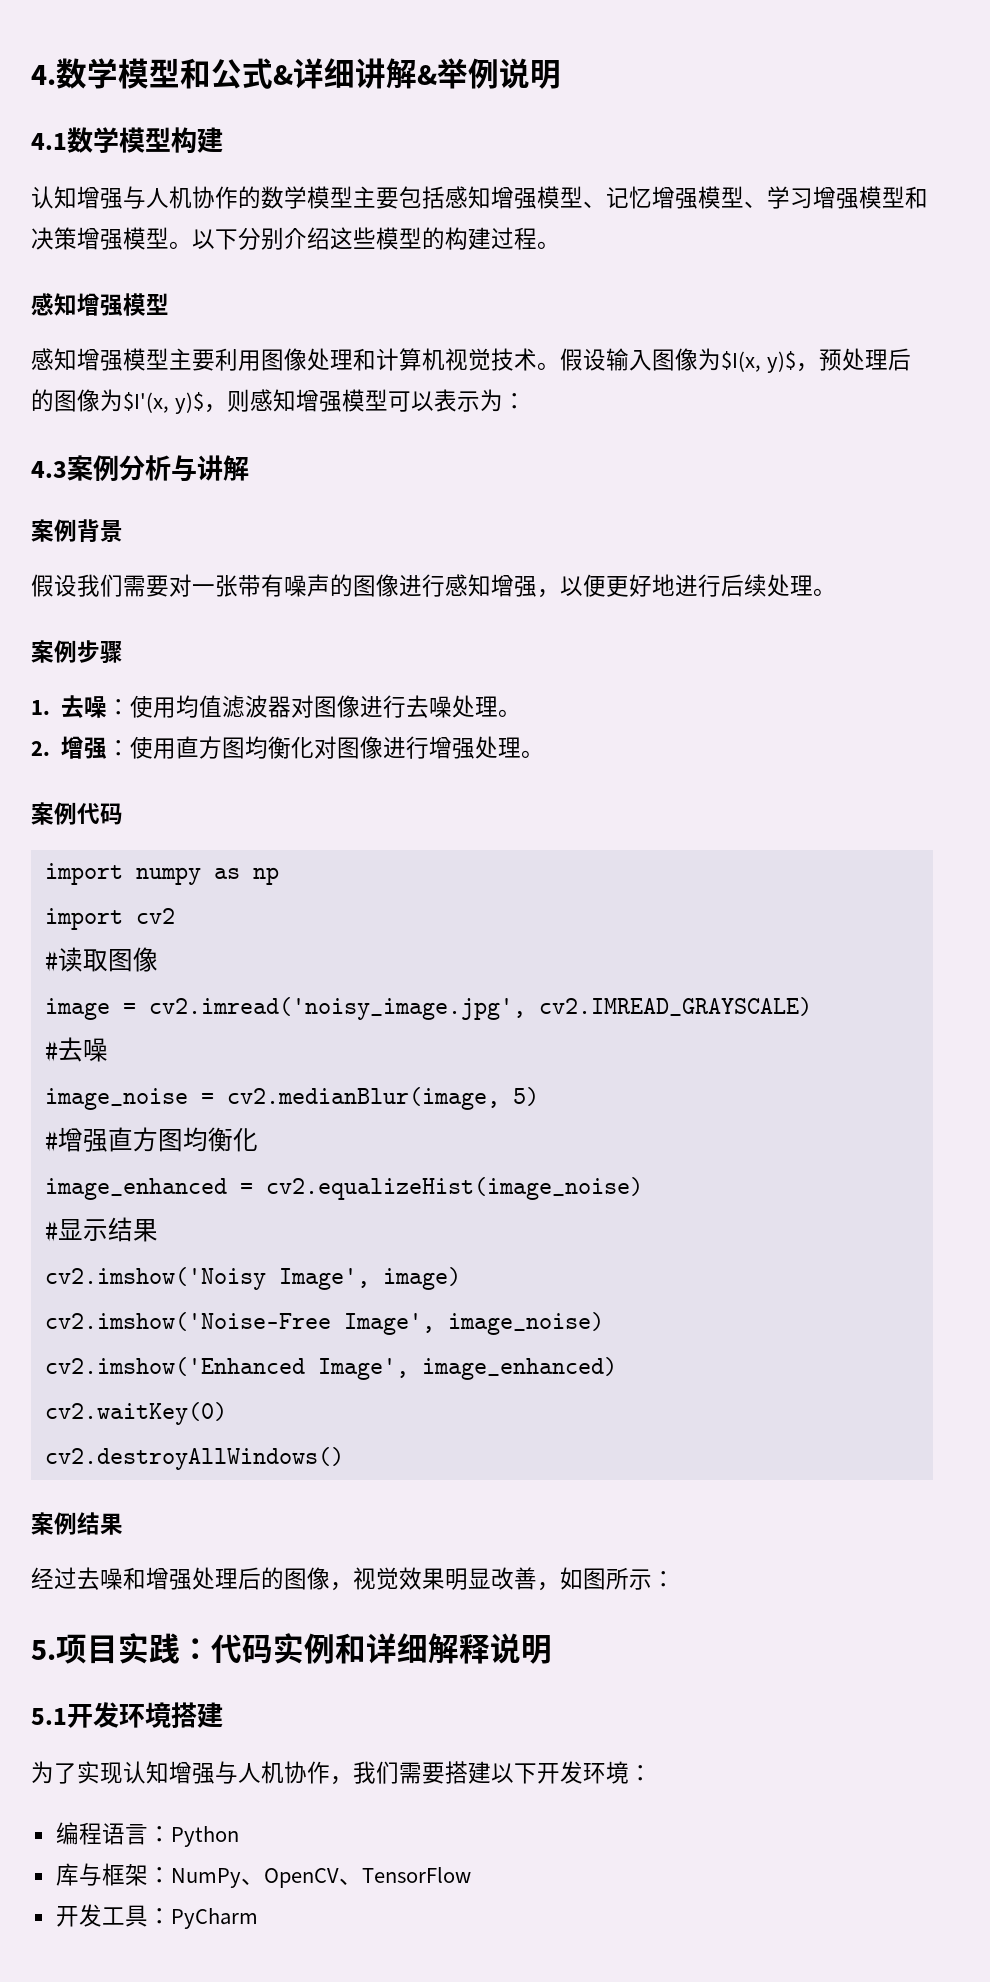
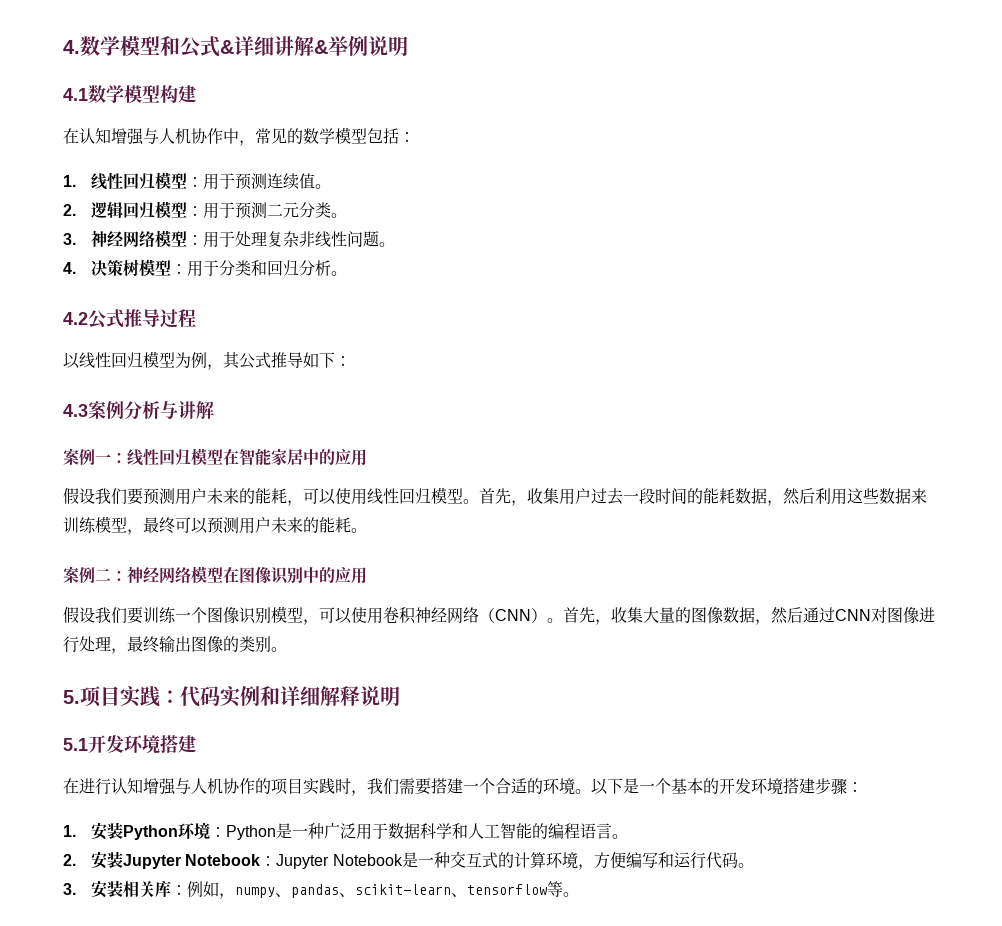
[31,186,238,209] 认知增强与人机协作 -> [63,128,287,146] 在认知增强与人机协作中，常见
[353,186,928,209] [31,227,560,250] [31,293,169,316] [31,348,912,373] [31,389,504,414] 主要包括感知增强模型、记忆增强模型、学习增强模型和决策增强模型。以下分别介绍这些模型的构建过程。 // 感知增强模型 // 感知增强模型主要利用图像处理和计算机视觉技术。假设输入图像为$I(x, y)$，预处理后的图像为$I'(x, y)$，则感知增强模型可以表示为 -> [367,128,415,144] [63,172,331,190] [63,201,347,219] [63,230,395,248] [63,259,347,277] [63,309,196,329] [63,351,335,370] 包括： // 1.线性回归模型：用于预测连续值。 // 2.逻辑回归模型：用于预测二元分类。 // 3.神经网络模型：用于处理复杂非线性问题。 // 4.决策树模型：用于分类和回归分析。 // 4.2公式推导过程 // 以线性回归模型为例，其公式推导如下
[77,519,123,543] [31,574,836,598] [31,640,123,664] [31,695,522,718] [31,736,545,759] [31,802,123,825] [44,863,279,885] [44,908,175,930] [44,947,158,972] [44,997,812,1020] [44,1037,108,1062] [44,1087,539,1110] [44,1127,258,1152] [44,1177,643,1200] [44,1217,158,1242] [44,1267,461,1290] [44,1312,604,1335] [44,1357,617,1380] [44,1402,227,1425] [44,1447,344,1470] [31,1512,123,1535] [31,1567,675,1591] 背景 // 假设我们需要对一张带有噪声的图像进行感知增强，以便更好地进行后续处理。 // 案例步骤 // 1.去噪：使用均值滤波器对图像进行去噪处理。 // 2.增强：使用直方图均衡化对图像进行增强处理。 // 案例代码 // import numpy as np // import cv2 // #读取图像 // image = cv2.imread('noisy_image.jpg', cv2.IMREAD_GRAYSCALE) // #去噪 // image_noise = cv2.medianBlur(image, 5) // #增强直方图均衡化 // image_enhanced = cv2.equalizeHist(image_noise) // #显示结果 // cv2.imshow('Noisy Image', image) // cv2.imshow('Noise-Free Image', image_noise) // cv2.imshow('Enhanced Image', image_enhanced) // cv2.waitKey(0) // cv2.destroyAllWindows() // 案例结果 // 经过去噪和增强处理后的图像，视觉效果明显改善，如图所示： -> [95,448,367,466] [63,487,927,506] [63,516,367,535] [63,566,367,585] [63,606,935,625] [63,636,287,654] 一：线性回归模型在智能家居中的应用 // 假设我们要预测用户未来的能耗，可以使用线性回归模型。首先，收集用户过去一段时间的能耗数据，然后利用这些数据来训练模型，最终可以预测用户未来的能耗。 // 案例二：神经网络模型在图像识别中的应用 // 假设我们要训练一个图像识别模型，可以使用卷积神经网络（CNN）。首先，收集大量的图像数据，然后通过CNN对图像进行处理，最终输出图像的类别。
[31,1761,330,1784] 为了实现认知增强与人机协作 -> [63,778,351,795] 在进行认知增强与人机协作的项目实践时
[491,1761,652,1784] [55,1822,239,1847] [55,1863,471,1888] [55,1904,258,1929] 以下开发环境： // 编程语言：Python // 库与框架：NumPy、OpenCV、TensorFlow // 开发工具：PyCharm -> [463,778,863,795] [63,822,628,840] [63,851,754,870] [63,880,579,899] 一个合适的环境。以下是一个基本的开发环境搭建步骤： // 1.安装Python环境：Python是一种广泛用于数据科学和人工智能的编程语言。 // 2.安装Jupyter Notebook：Jupyter Notebook是一种交互式的计算环境，方便编写和运行代码。 // 3.安装相关库：例如，numpy、pandas、scikit-learn、tensorflow等。

